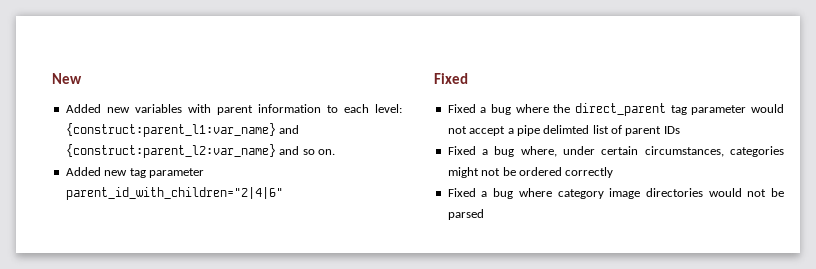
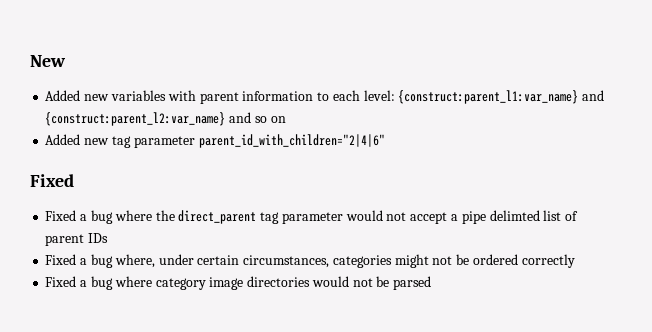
[317,149,335,155] on. -> [270,116,286,123] on

